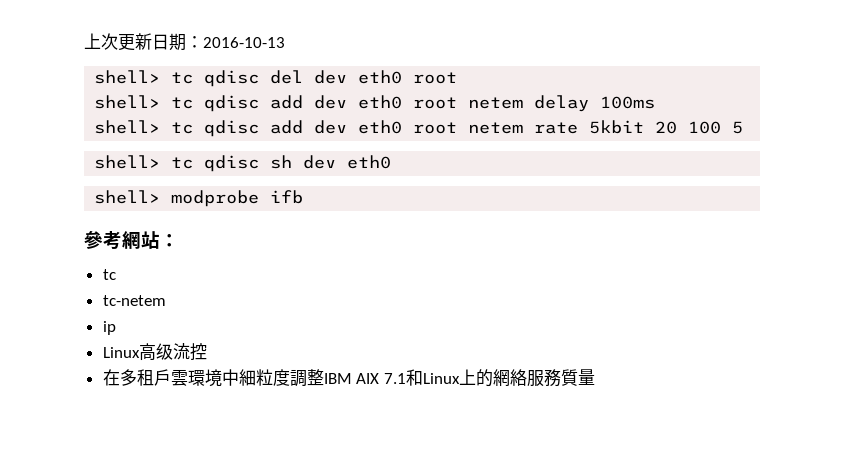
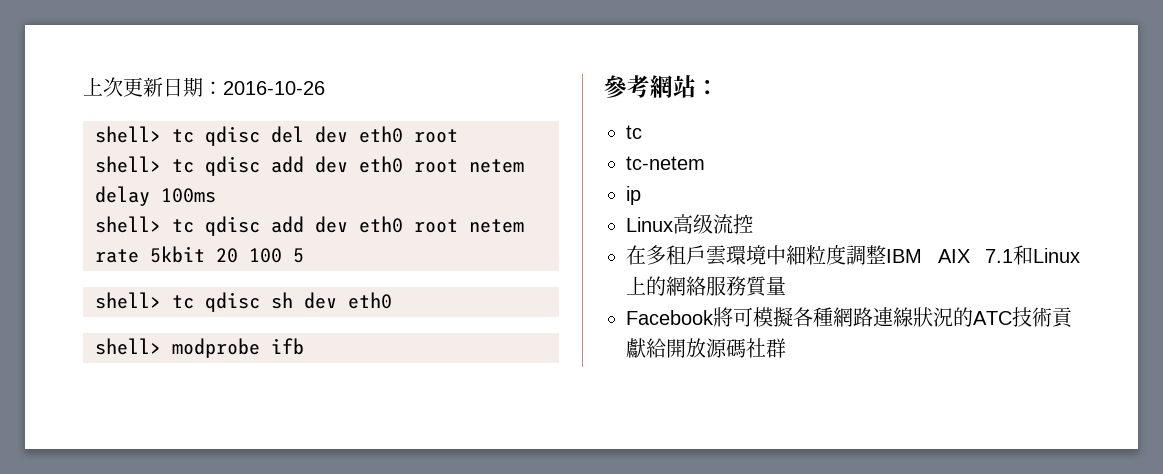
[203,37,285,48] 2016-10-13 -> [223,81,325,95] 2016-10-26
(595, 377) none -> [626,307,1073,328] [626,338,786,358] // Facebook將可模擬各種網路連線狀況的ATC技術貢獻給開放源碼社群

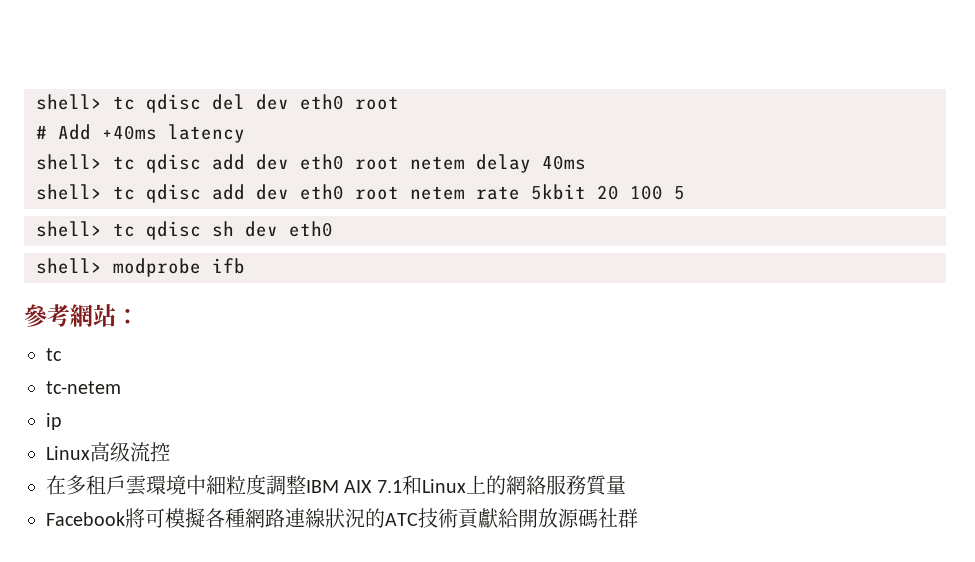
[83,77,325,97] 上次更新日期：2016-10-26 // -> (36, 102) none
(458, 136) none -> [36,124,245,143] // # Add +40ms latency
[161,188,216,203] 100ms -> [542,155,586,170] 40ms

